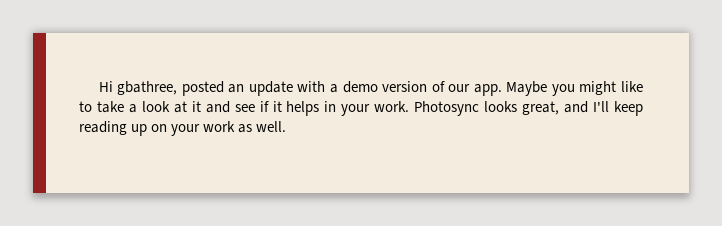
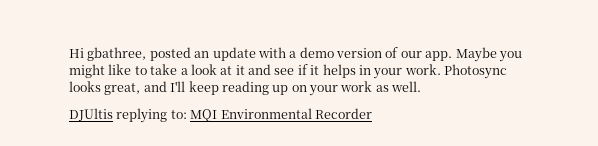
(287, 126) none -> [69,108,372,123] // DJUltis replying to: MQI Environmental Recorder

